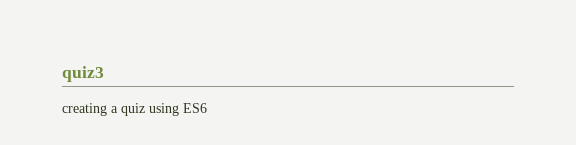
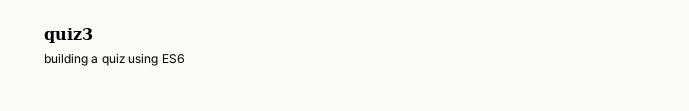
[62,103,107,116] creating -> [44,53,88,66] building

